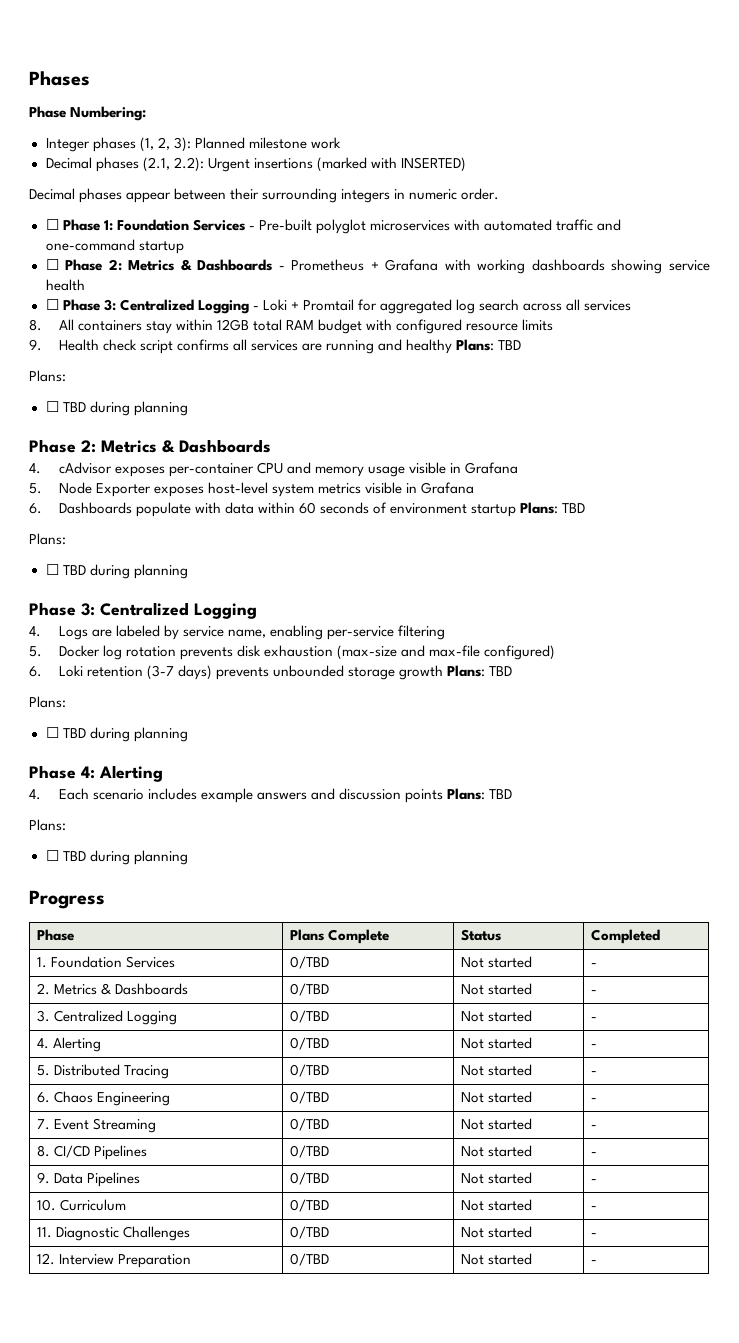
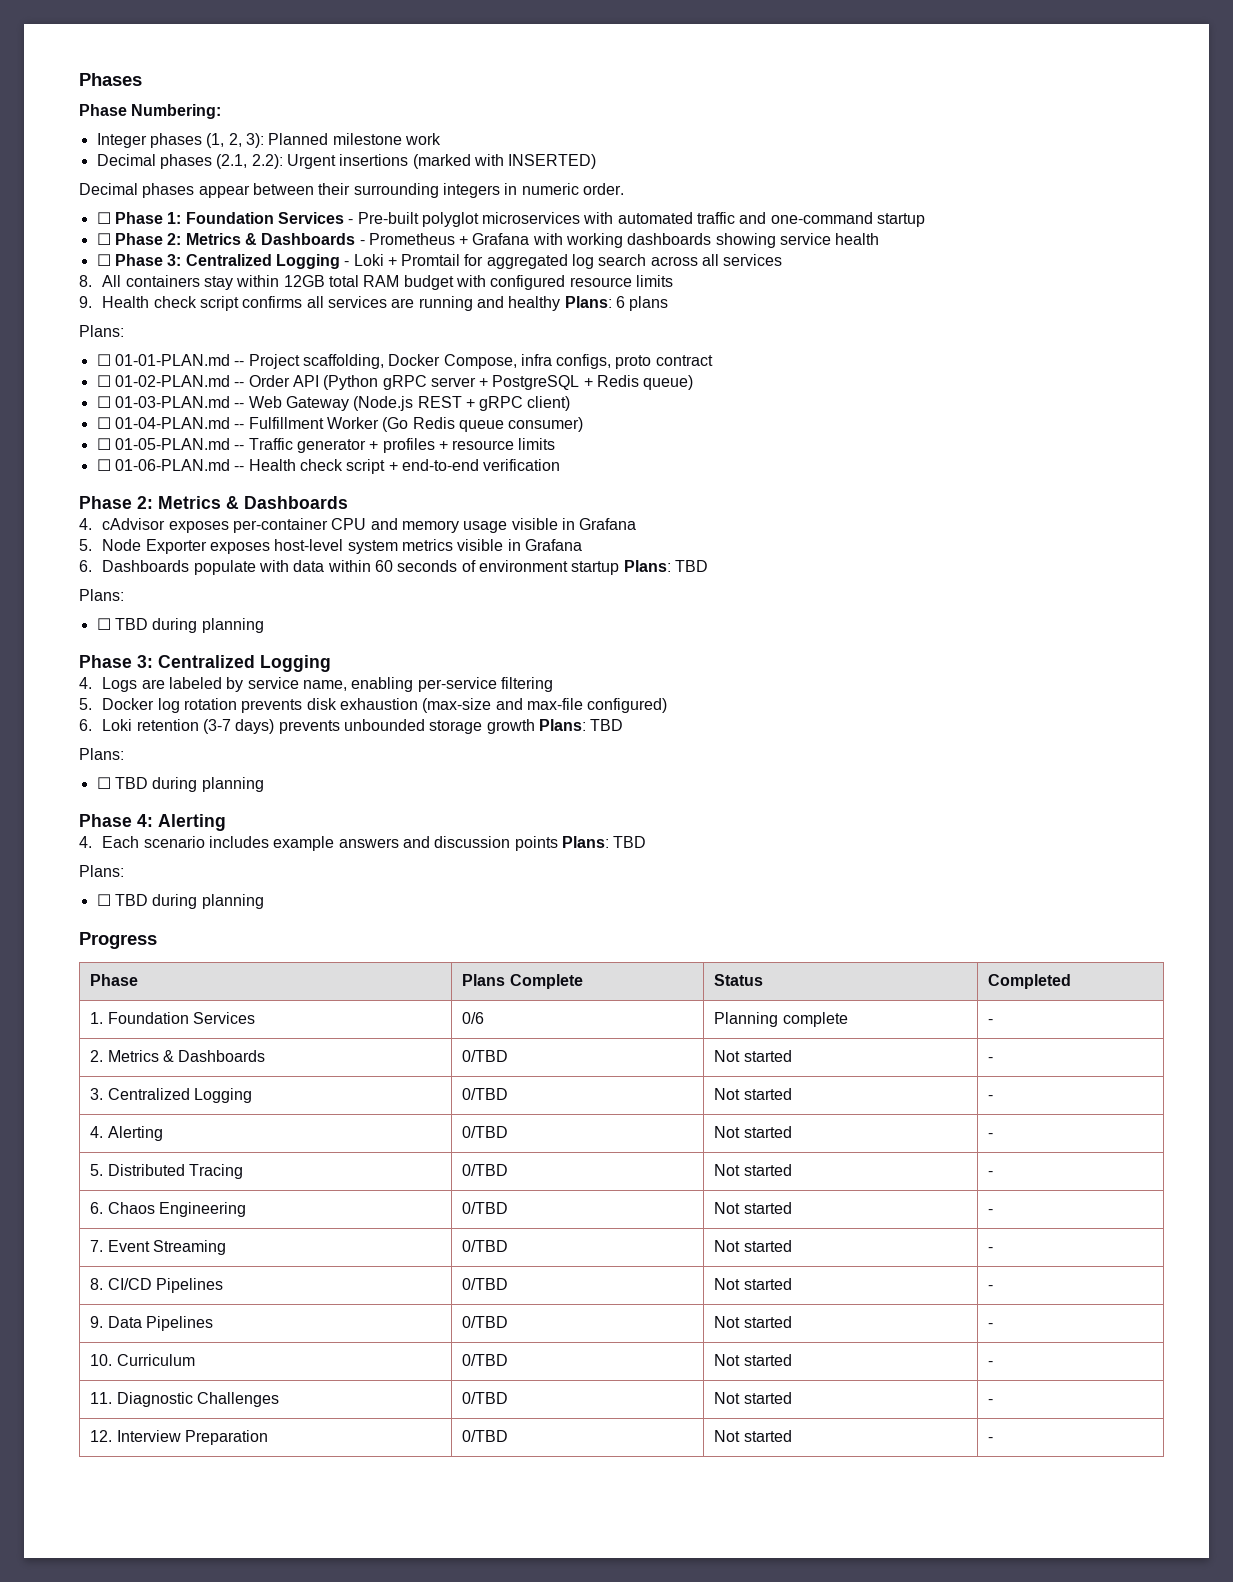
[498,340,522,350] [29,370,66,382] [45,401,188,416] TBD // Plans: // ☐ TBD during planning -> [615,296,669,311] [79,325,124,337] [96,354,713,369] [96,375,694,390] [96,396,571,411] [96,417,584,432] [96,438,556,453] [96,459,561,474] 6 plans // Plans: // ☐ 01-01-PLAN.md -- Project scaffolding, Docker Compose, infra configs, proto contract // ☐ 01-02-PLAN.md -- Order API (Python gRPC server + PostgreSQL + Redis queue) // ☐ 01-03-PLAN.md -- Web Gateway (Node.js REST + gRPC client) // ☐ 01-04-PLAN.md -- Fulfillment Worker (Go Redis queue consumer) // ☐ 01-05-PLAN.md -- Traffic generator + profiles + resource limits // ☐ 01-06-PLAN.md -- Health check script + end-to-end verification
[289,956,329,969] [460,956,532,968] 0/TBD | Not started -> [462,1012,485,1024] [714,1012,848,1027] 0/6 | Planning complete

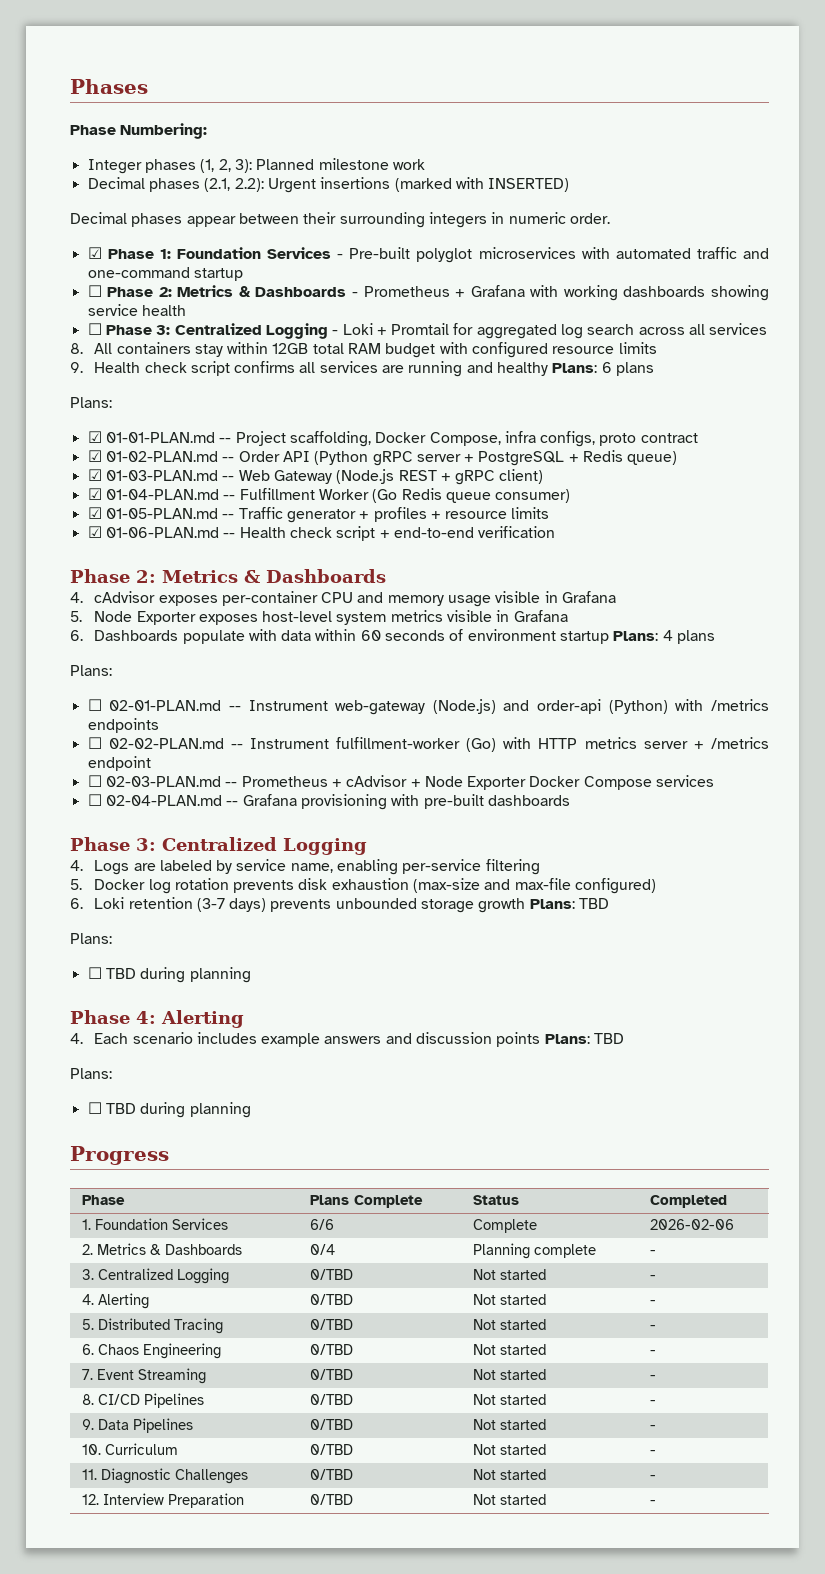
[96,212,111,224] ☐ -> [87,247,102,259] ☑
[96,354,111,366] ☐ -> [87,431,102,443] ☑
[96,375,111,387] ☐ -> [87,450,102,462] ☑
[96,396,111,408] ☐ -> [87,469,102,481] ☑
[96,417,111,429] ☐ -> [87,488,102,500] ☑
[96,438,111,450] ☐ -> [87,507,102,519] ☑
[96,459,111,471] ☐ -> [87,526,102,538] ☑
[674,560,708,572] [79,589,124,601] [96,618,264,633] TBD // Plans: // ☐ TBD during planning -> [662,630,716,644] [70,665,112,676] [87,699,769,715] [87,718,159,733] [87,737,769,752] [87,756,151,771] [87,775,715,790] [87,794,570,810] 4 plans // Plans: // ☐ 02-01-PLAN.md -- Instrument web-gateway (Node.js) and order-api (Python) with /metrics endpoints // ☐ 02-02-PLAN.md -- Instrument fulfillment-worker (Go) with HTTP metrics server + /metrics endpoint // ☐ 02-03-PLAN.md -- Prometheus + cAdvisor + Node Exporter Docker Compose services // ☐ 02-04-PLAN.md -- Grafana provisioning with pre-built dashboards
[462,1012,485,1024] [714,1012,848,1027] [988,1019,994,1024] 0/6 | Planning complete | - -> [310,1219,335,1230] [473,1219,538,1233] [650,1219,735,1230] 6/6 | Complete | 2026-02-06
[462,1050,509,1062] [714,1050,792,1062] 0/TBD | Not started -> [310,1244,336,1255] [473,1243,597,1259] 0/4 | Planning complete

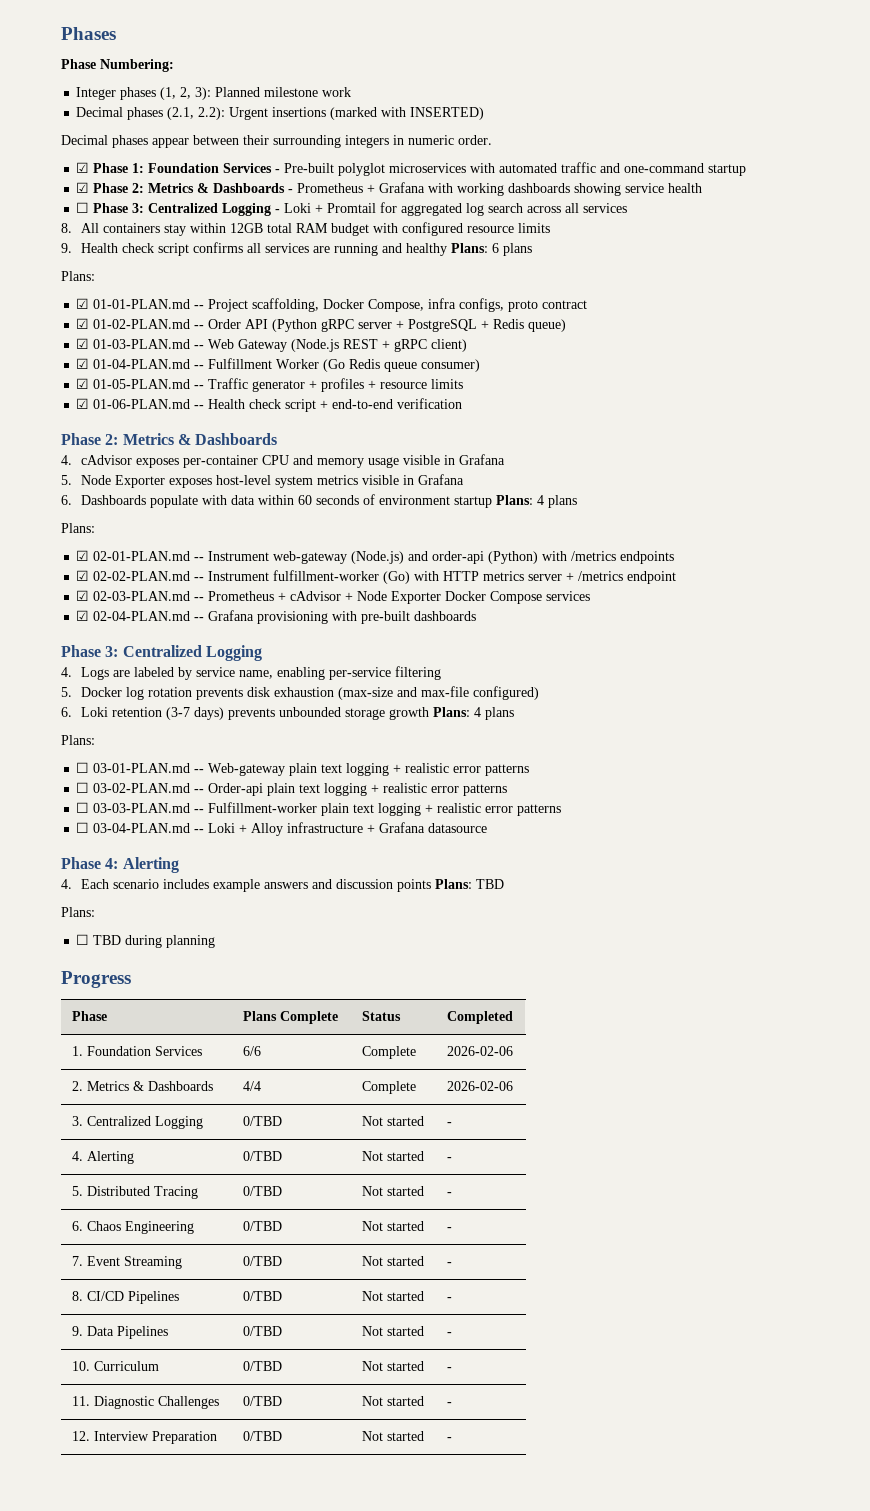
[87,285,102,297] ☐ -> [76,182,90,193] ☑
[87,699,102,711] ☐ -> [76,550,90,561] ☑
[87,737,102,749] ☐ -> [76,570,90,581] ☑
[87,775,102,787] ☐ -> [76,590,90,601] ☑
[87,794,102,806] ☐ -> [76,610,90,621] ☑
[579,898,610,909] [70,933,112,944] [87,967,251,983] TBD // Plans: // ☐ TBD during planning -> [474,707,515,720] [61,735,95,745] [76,762,530,776] [76,782,508,796] [76,802,562,816] [76,822,488,836] 4 plans // Plans: // ☐ 03-01-PLAN.md -- Web-gateway plain text logging + realistic error patterns // ☐ 03-02-PLAN.md -- Order-api plain text logging + realistic error patterns // ☐ 03-03-PLAN.md -- Fulfillment-worker plain text logging + realistic error patterns // ☐ 03-04-PLAN.md -- Loki + Alloy infrastructure + Grafana datasource
[310,1244,336,1255] [473,1243,597,1259] [650,1250,657,1255] 0/4 | Planning complete | - -> [242,1081,261,1091] [361,1081,416,1094] [446,1081,513,1091] 4/4 | Complete | 2026-02-06

